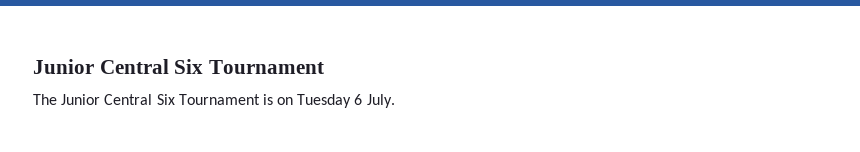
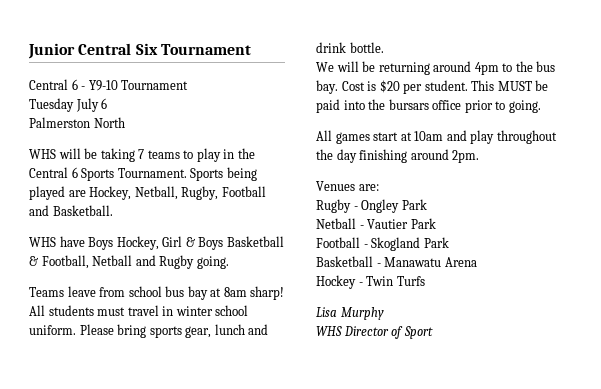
[33,94,395,108] The Junior Central Six Tournament is on Tuesday 6 July. -> [29,79,189,91] [29,98,108,112] [29,117,125,128] [29,148,255,162] [29,167,257,181] [29,186,266,200] [29,205,113,216] [29,236,284,250] [29,255,229,269] [29,286,285,300] [29,305,249,316] [29,324,269,338] [316,42,384,53] [316,61,556,75] [316,80,549,94] [316,99,541,113] [316,130,557,144] [316,149,480,163] [316,181,379,191] [316,199,427,213] [316,218,436,229] [316,237,449,251] [316,256,477,267] [316,275,425,289] [316,307,384,320] [316,326,433,339] Central 6 - Y9-10 Tournament // Tuesday July 6 // Palmerston North // WHS will be taking 7 teams to play in the Central 6 Sports Tournament. Sports being played are Hockey, Netball, Rugby, Football and Basketball. // WHS have Boys Hockey, Girl & Boys Basketball & Football, Netball and Rugby going. // Teams leave from school bus bay at 8am sharp! All students must travel in winter school uniform. Please bring sports gear, lunch and drink bottle. // We will be returning around 4pm to the bus bay. Cost is $20 per student. This MUST be paid into the bursars office prior to going. // All games start at 10am and play throughout the day finishing around 2pm. // Venues are: // Rugby - Ongley Park // Netball - Vautier Park // Football - Skogland Park // Basketball - Manawatu Arena // Hockey - Twin Turfs // Lisa Murphy // WHS Director of Sport

